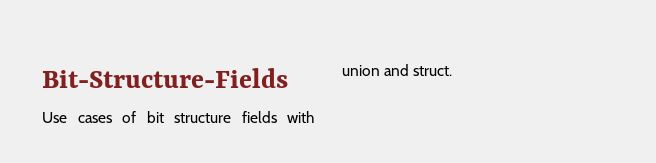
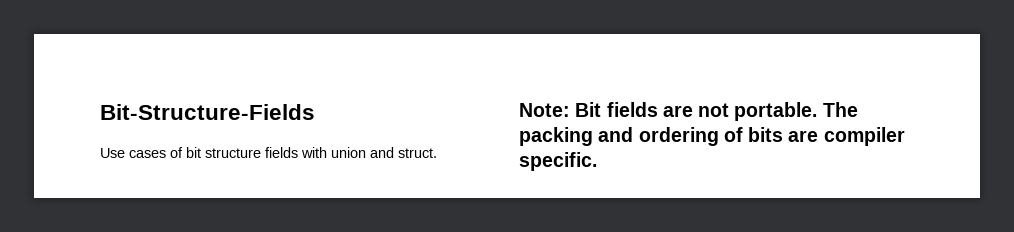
(453, 71) none -> [519,102,858,121] [519,127,905,146] [519,152,597,171] // Note: Bit fields are not portable. The packing and ordering of bits are compiler specific.

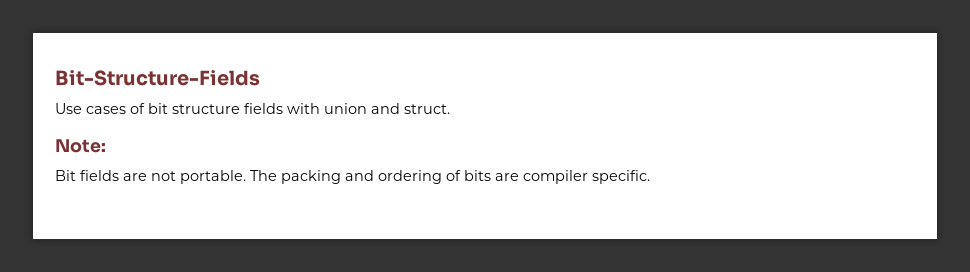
(570, 110) none -> (106, 146) //

